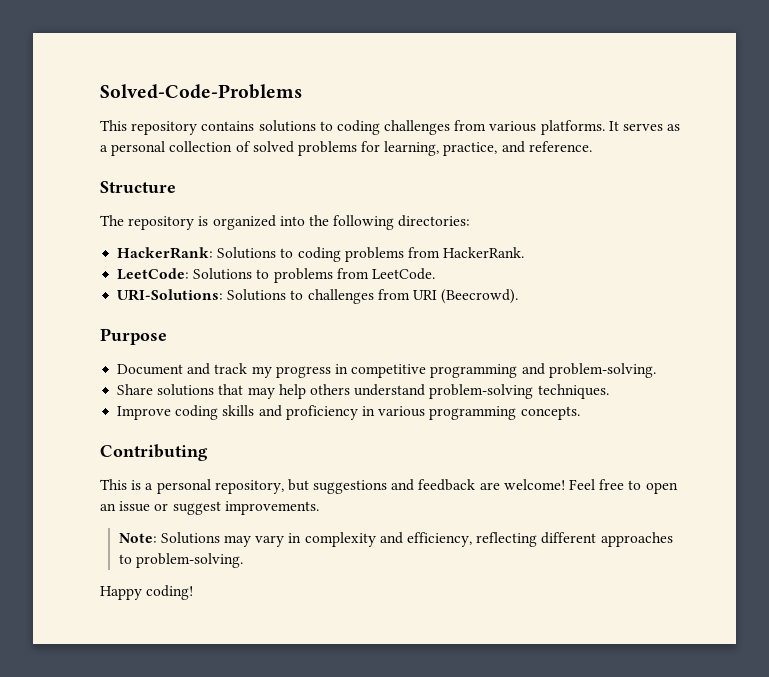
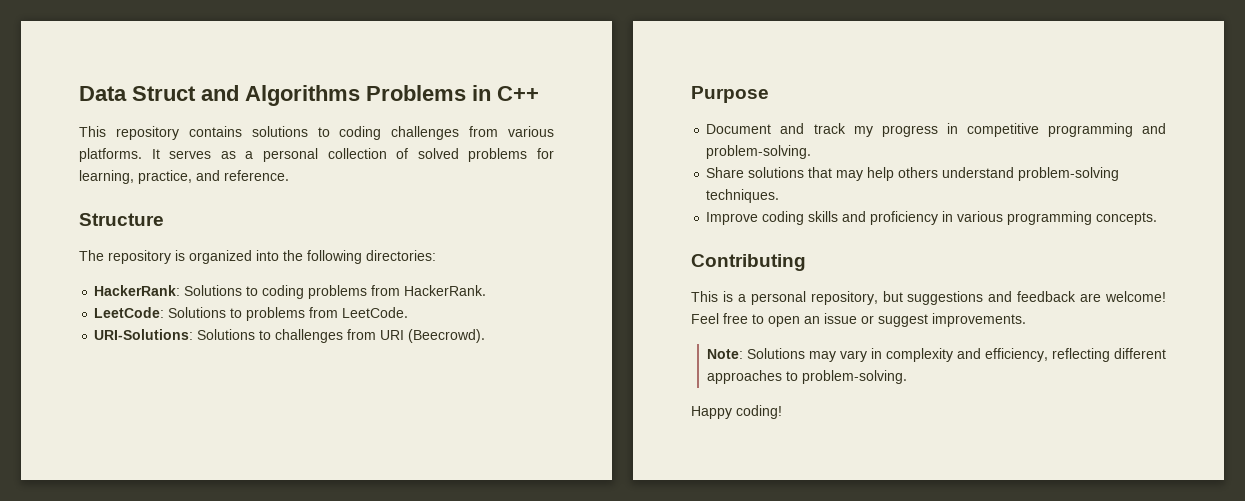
[100,84,302,99] Solved-Code-Problems -> [79,85,539,106] Data Struct and Algorithms Problems in C++

